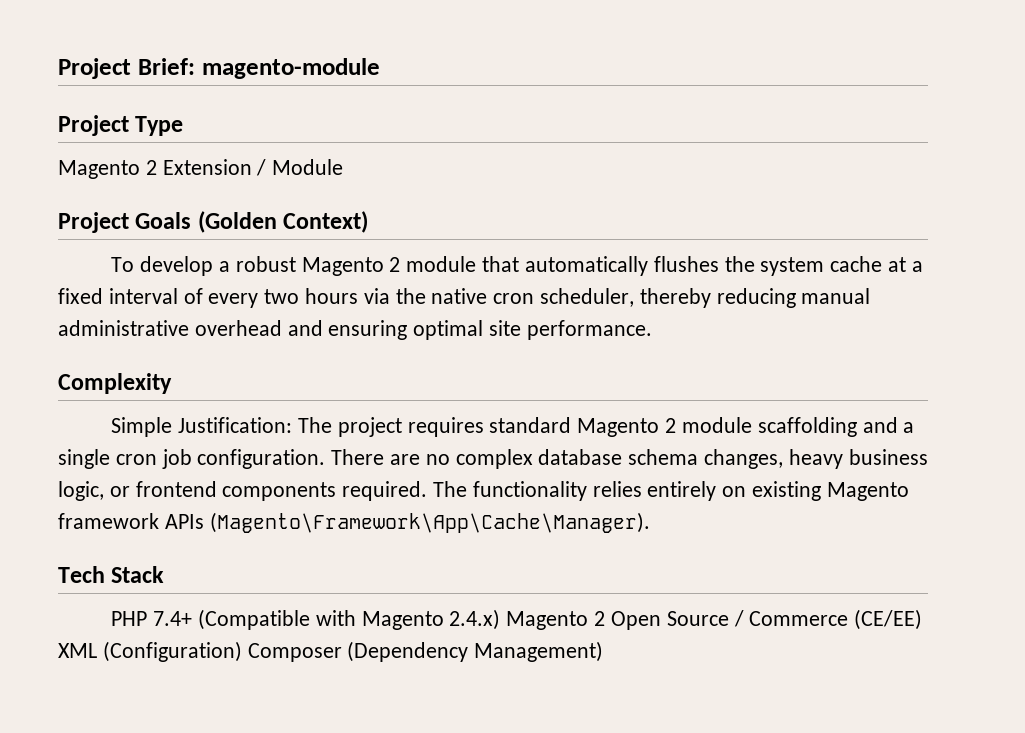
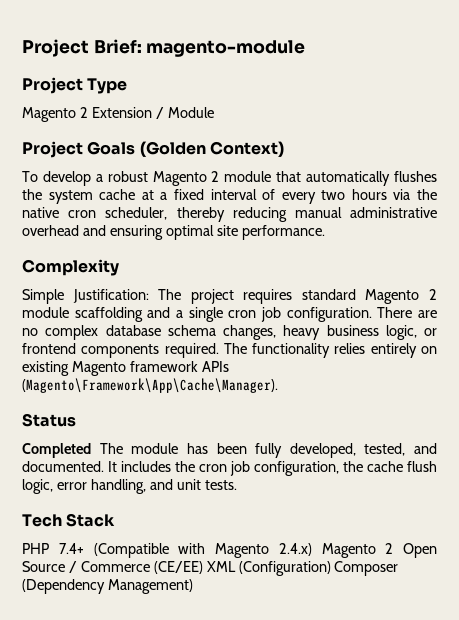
(650, 522) none -> [22,413,76,427] [22,443,437,458] [22,461,437,476] [22,479,237,494] // Status // Completed The module has been fully developed, tested, and documented. It includes the cron job configuration, the cache flush logic, error handling, and unit tests.

